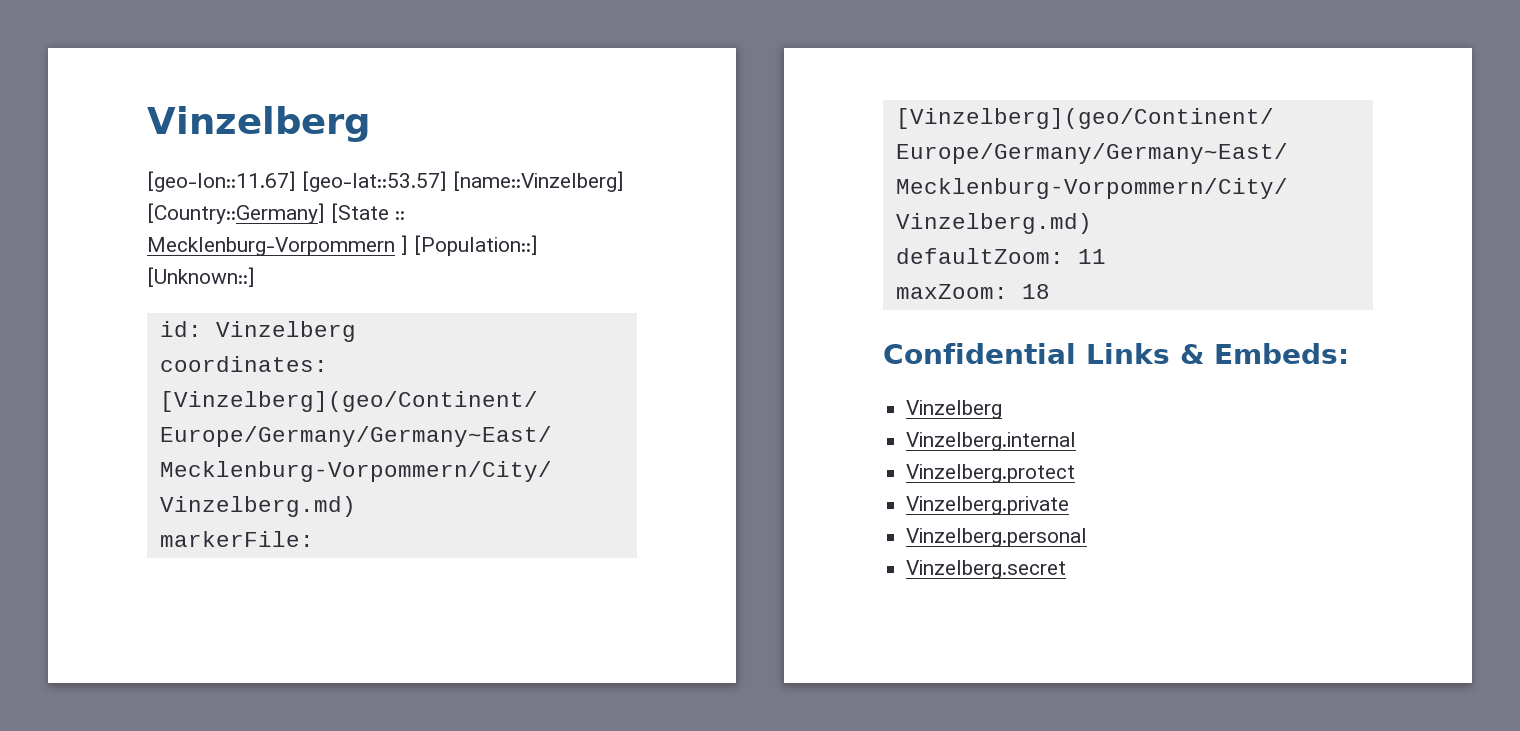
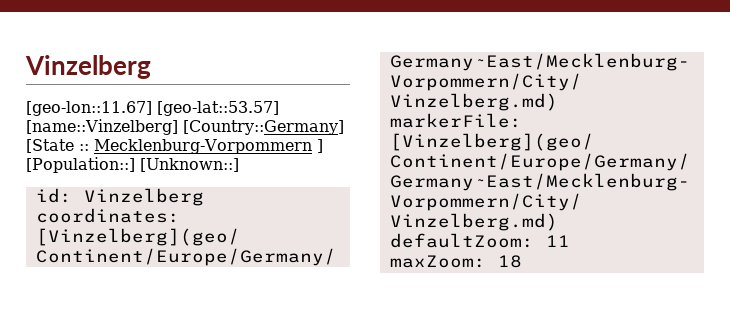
[883,343,1349,364] [906,400,1003,419] [906,432,1077,451] [906,464,1076,483] [906,496,1070,515] [906,528,1088,547] [906,560,1067,579] // Confidential Links & Embeds: // Vinzelberg // Vinzelberg.internal // Vinzelberg.protect // Vinzelberg.private // Vinzelberg.personal // Vinzelberg.secret -> (522, 261) none

